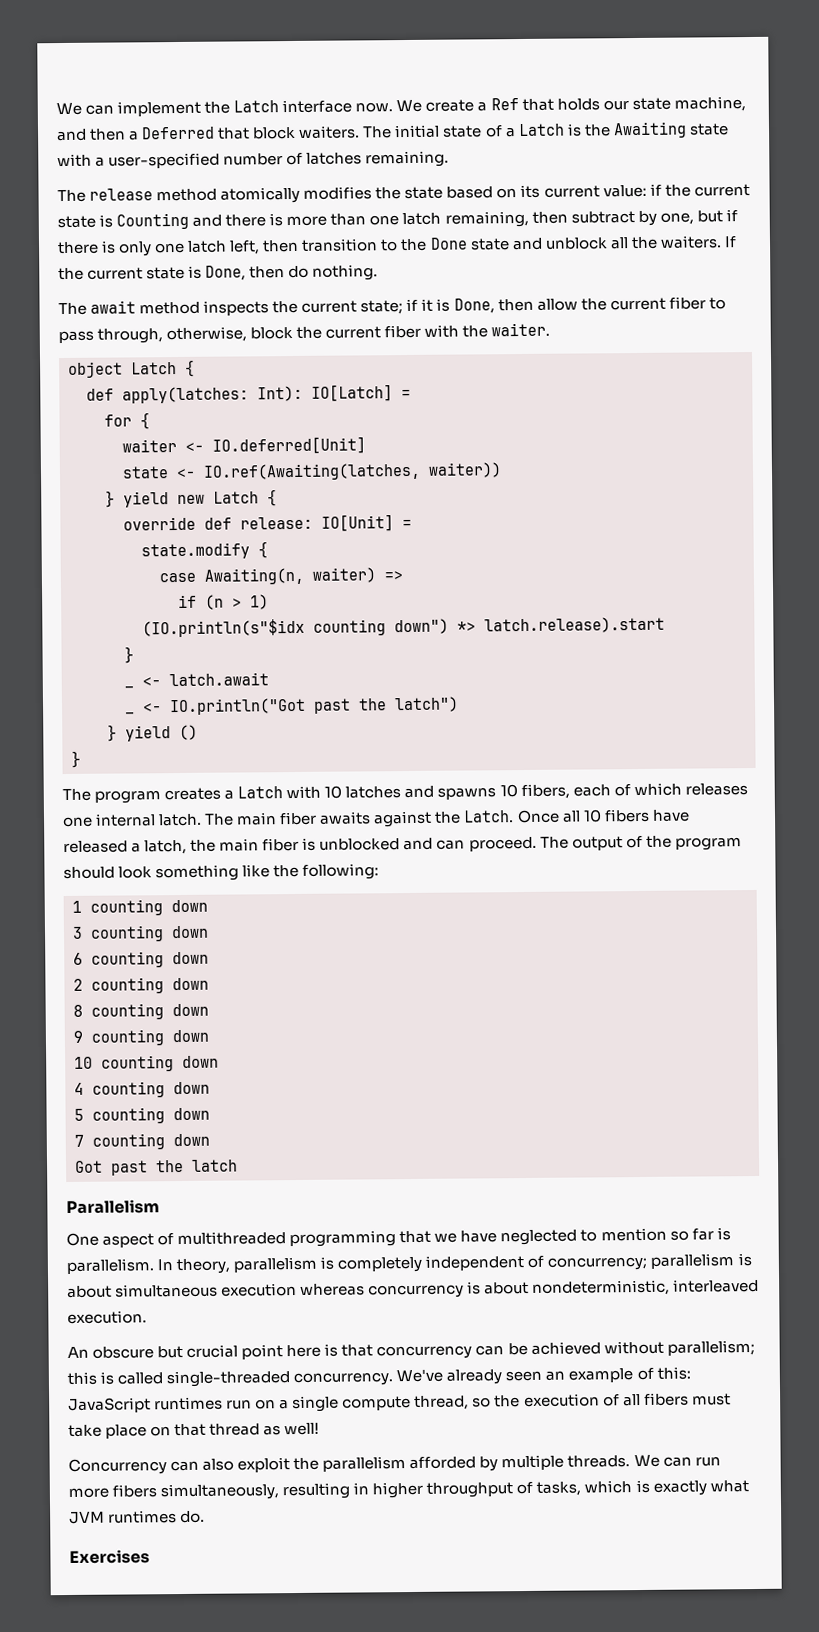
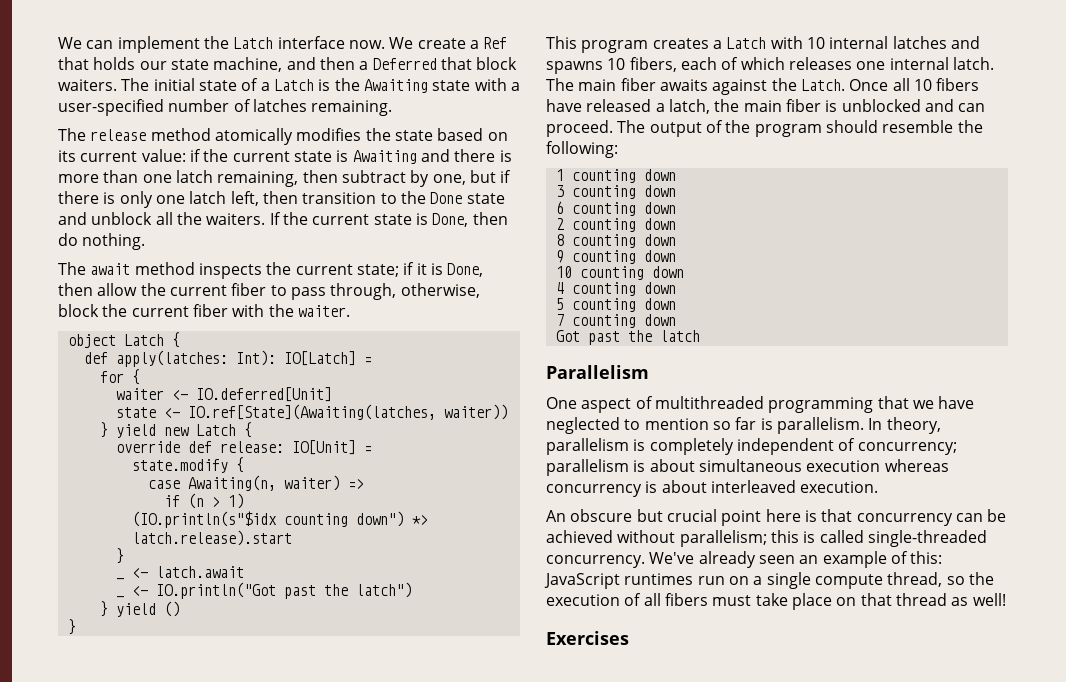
[116,212,190,230] Counting -> [352,150,417,164] Awaiting
[203,462,421,481] IO.ref(Awaiting(latches, -> [187,404,436,420] IO.ref[State](Awaiting(latches,
[62,788,91,802] The -> [546,36,577,49] This
(343, 792) none -> [829,36,889,49] internal
[118,864,271,882] look something like -> [882,120,954,133] resemble
[532,1279,671,1296] nondeterministic, -> (707, 486) none
[68,1454,721,1475] [68,1479,749,1501] [69,1510,206,1524] // Concurrency can also exploit the parallelism afforded by multiple threads. We can run more fibers simultaneously, resulting in higher throughput of tasks, which is exactly what JVM runtimes do. -> (1006, 599) none

